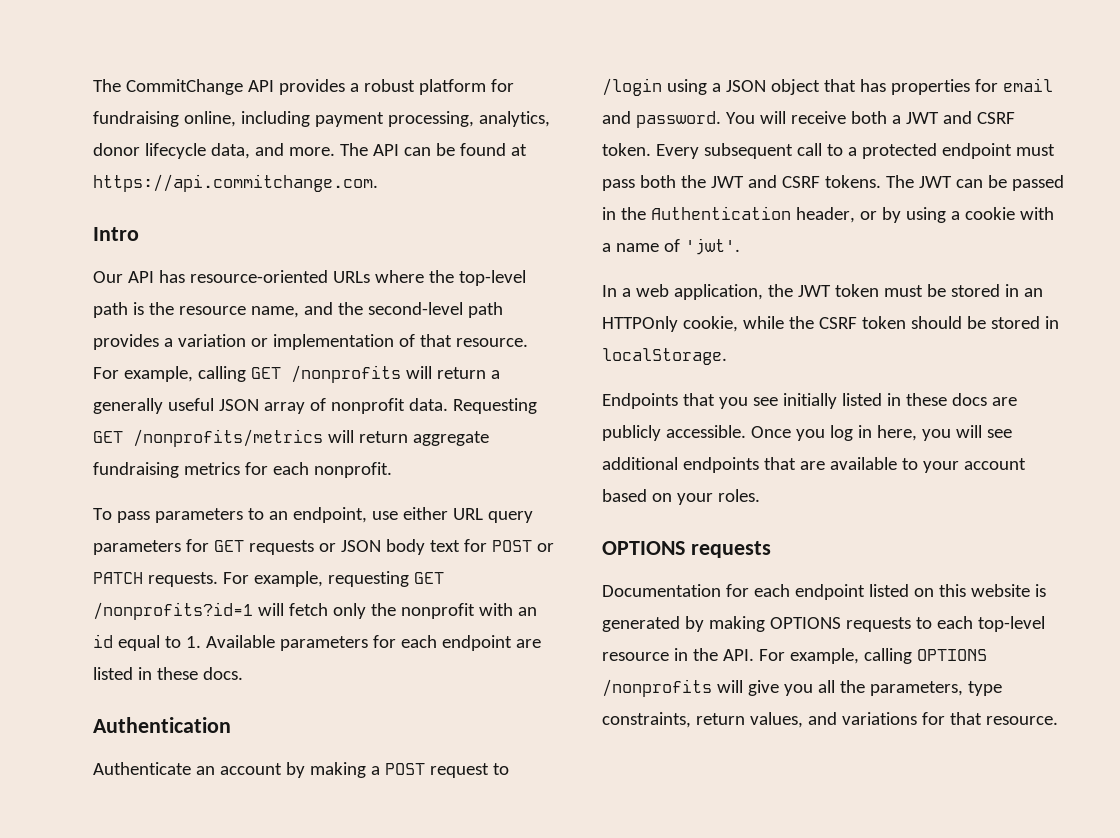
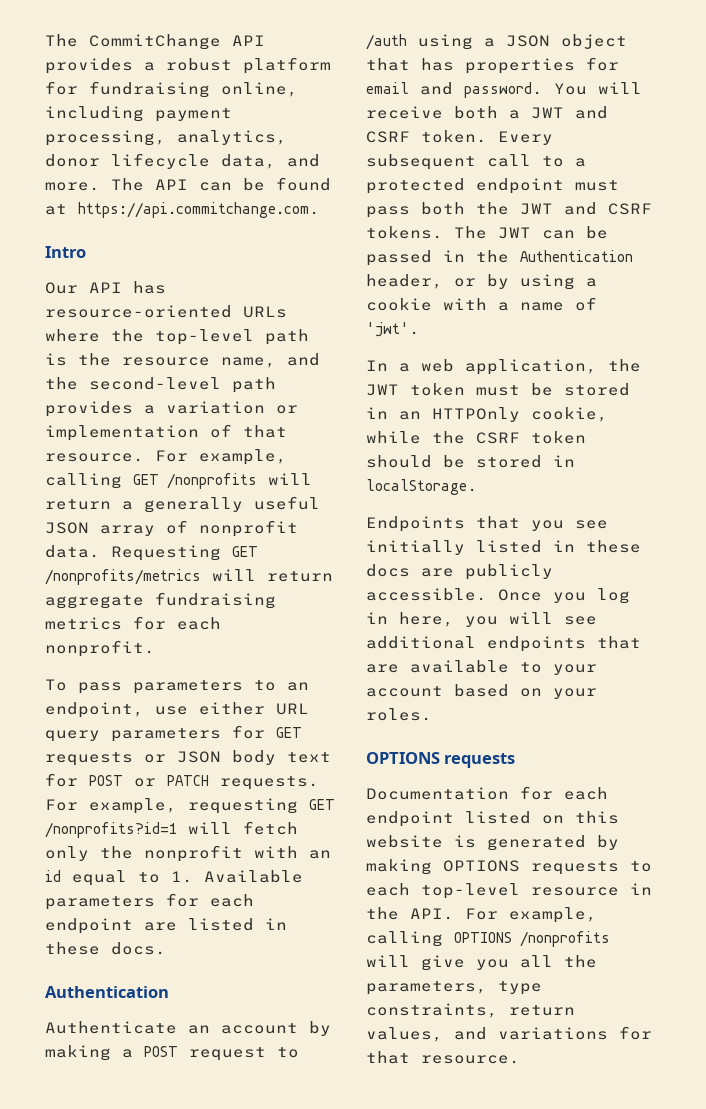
[602,78,662,96] /login -> [366,34,407,50] /auth

